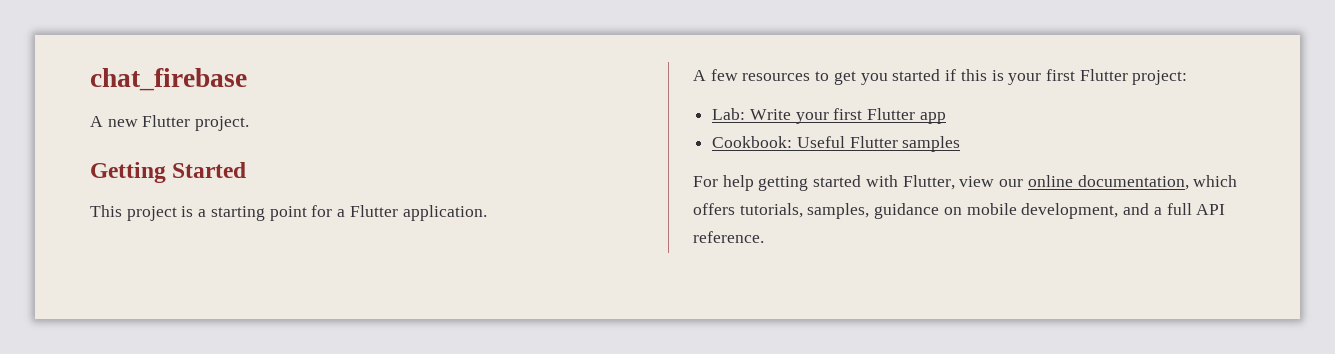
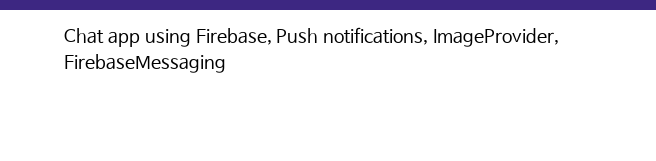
[90,68,247,91] [90,115,250,131] [90,162,247,183] [90,205,487,221] [693,69,1188,85] [712,108,946,124] [712,136,961,152] [693,175,1238,191] [693,203,1226,219] [693,231,764,243] chat_firebase // A new Flutter project. // Getting Started // This project is a starting point for a Flutter application. // A few resources to get you started if this is your first Flutter project: // Lab: Write your first Flutter app // Cookbook: Useful Flutter samples // For help getting started with Flutter, view our online documentation, which offers tutorials, samples, guidance on mobile development, and a full API reference. -> [64,27,560,47] [64,54,226,73] Chat app using Firebase, Push notifications, ImageProvider, FirebaseMessaging

